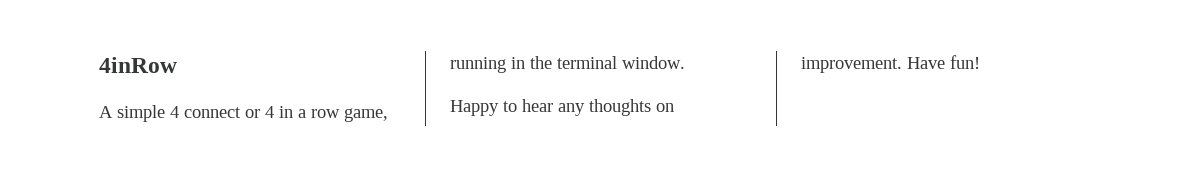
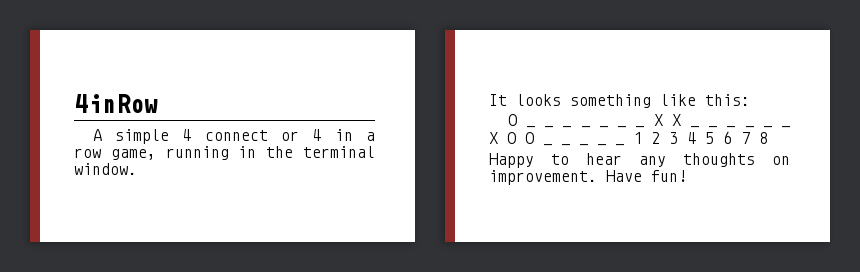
(685, 62) none -> [489,94,750,108] [507,114,517,126] [526,126,645,128] [653,114,681,126] [689,126,790,128] [489,132,534,144] [543,144,624,146] [633,131,768,144] // It looks something like this: // O _ _ _ _ _ _ _ X X _ _ _ _ _ _ X O O _ _ _ _ _ 1 2 3 4 5 6 7 8

